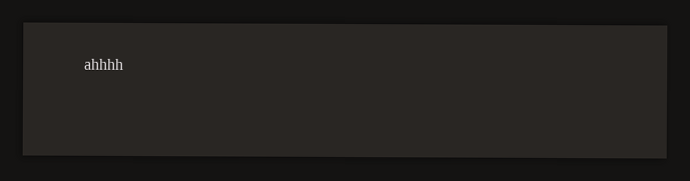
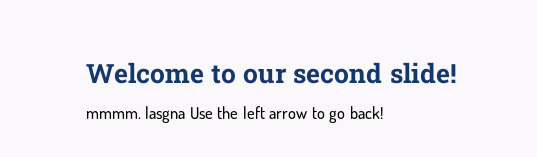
[84,58,124,70] ahhhh -> [86,62,457,84] [86,106,383,123] Welcome to our second slide! // mmmm. lasgna Use the left arrow to go back!

